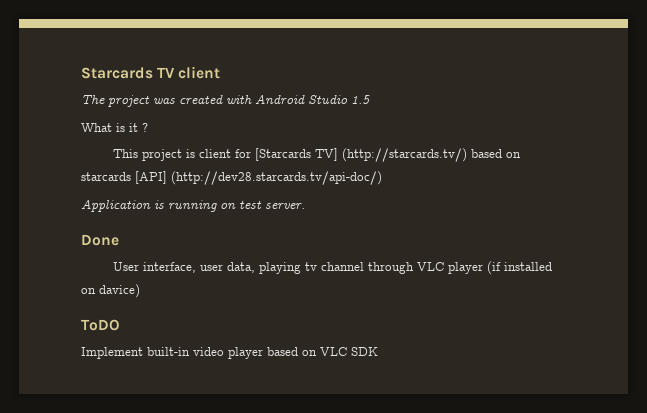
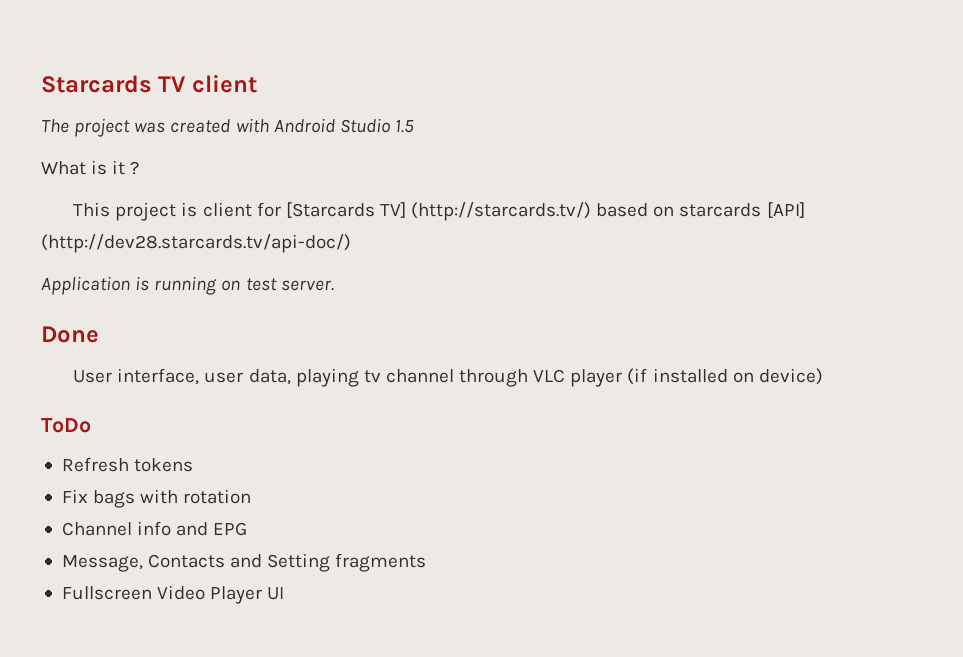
[99,284,140,298] [81,319,120,331] [81,347,378,359] davice) // ToDO // Implement built-in video player based on VLC SDK -> [758,368,823,385] [41,418,91,433] [61,457,194,472] [61,489,252,508] [61,521,248,536] [61,553,427,572] [61,585,285,604] device) // ToDo // Refresh tokens // Fix bags with rotation // Channel info and EPG // Message, Contacts and Setting fragments // Fullscreen Video Player UI

